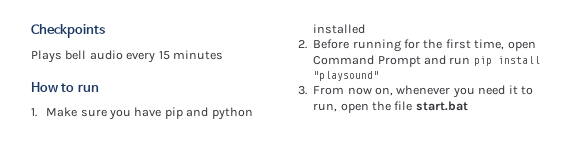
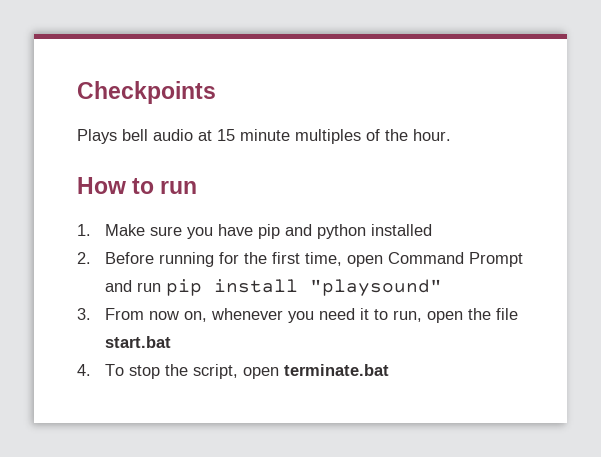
[126,50,223,63] every 15 minutes -> [198,129,451,144] at 15 minute multiples of the hour.
(468, 106) none -> [77,364,390,379] // 4. To stop the script, open terminate.bat

